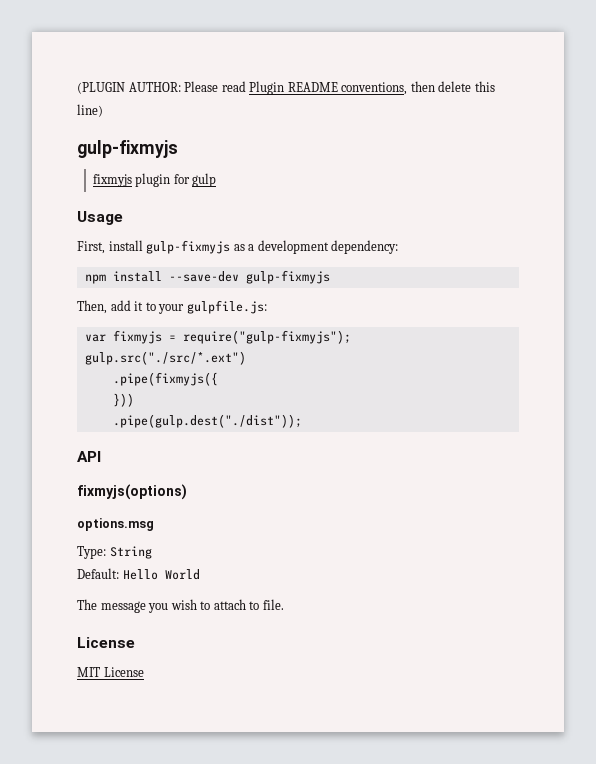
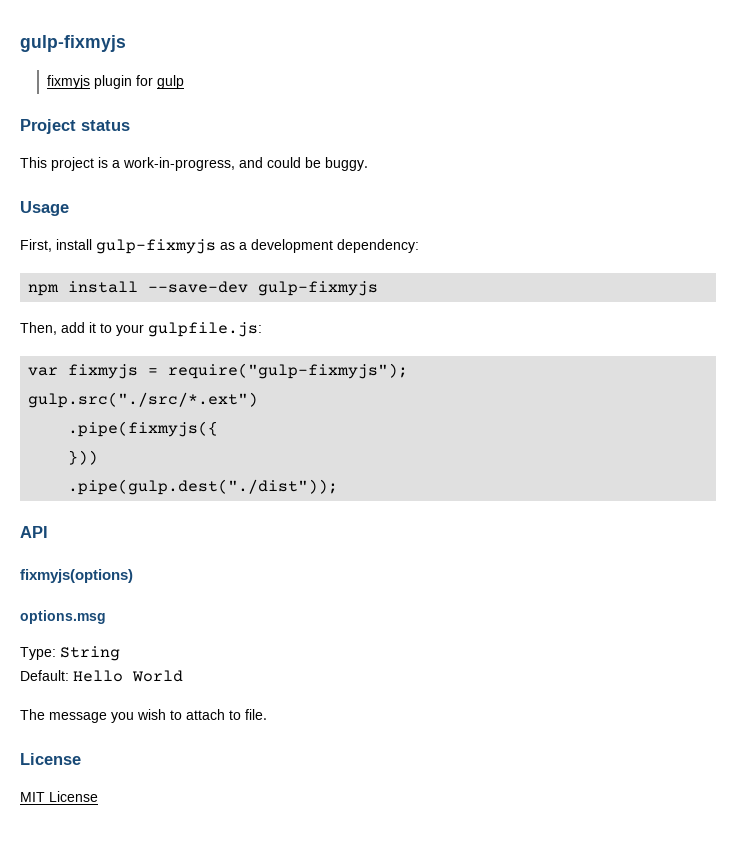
[77,81,495,95] [77,104,103,117] (PLUGIN AUTHOR: Please read Plugin README conventions, then delete this line) // -> (20, 43) none
(217, 180) none -> [20,119,130,134] [20,157,368,171] // Project status // This project is a work-in-progress, and could be buggy.

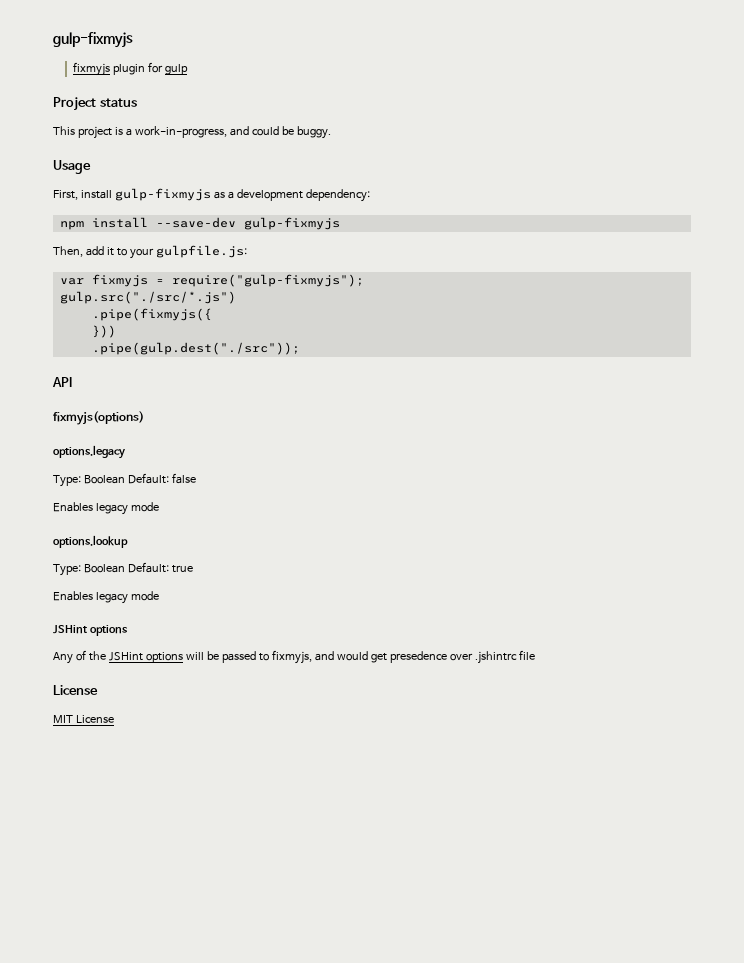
[28,392,259,408] gulp.src("./src/*.ext") -> [59,291,236,304] gulp.src("./src/*.js")
[68,479,339,495] .pipe(gulp.dest("./dist")); -> [91,342,300,355] .pipe(gulp.dest("./src"));
[20,610,106,624] [20,646,120,661] [20,670,183,682] [20,709,267,723] options.msg // Type: String // Default: Hello World // The message you wish to attach to file. -> [53,445,125,459] [53,473,196,487] [53,502,159,515] [53,535,128,548] [53,562,193,576] [53,591,159,604] [53,625,128,636] [53,650,535,664] options.legacy // Type: Boolean Default: false // Enables legacy mode // options.lookup // Type: Boolean Default: true // Enables legacy mode // JSHint options // Any of the JSHint options will be passed to fixmyjs, and would get presedence over .jshintrc file

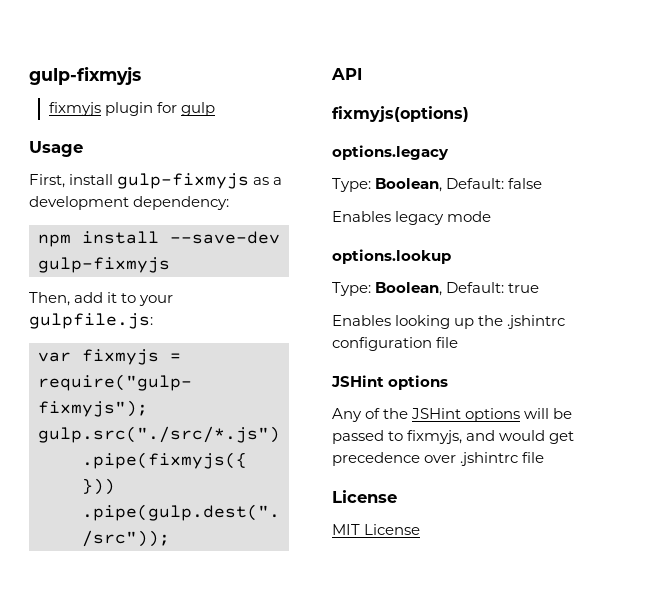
[53,97,137,111] [53,126,331,139] // Project status // This project is a work-in-progress, and could be buggy. -> (215, 109) none
[83,475,125,484] Boolean -> [375,178,443,192] Boolean,
[83,564,125,573] Boolean -> [375,282,443,296] Boolean,
[95,591,159,604] legacy mode -> [395,315,566,329] [332,337,459,351] looking up the .jshintrc configuration file
[389,651,447,663] presedence -> [332,452,420,466] precedence

